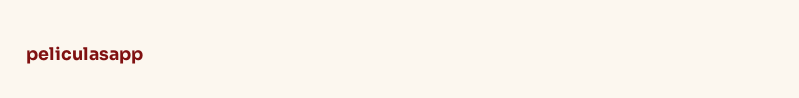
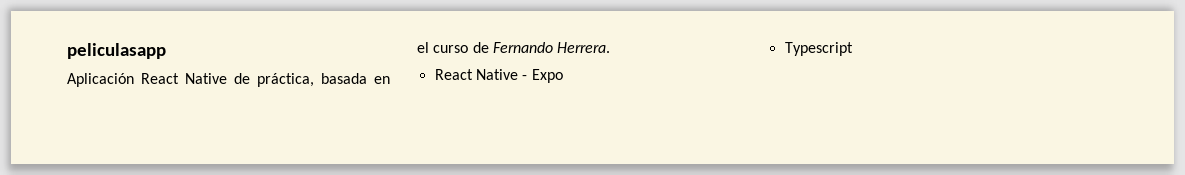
(143, 55) none -> [67,73,390,87] [417,42,611,53] [434,69,563,83] [784,42,853,56] // Aplicación React Native de práctica, basada en el curso de Fernando Herrera. // React Native - Expo // Typescript

